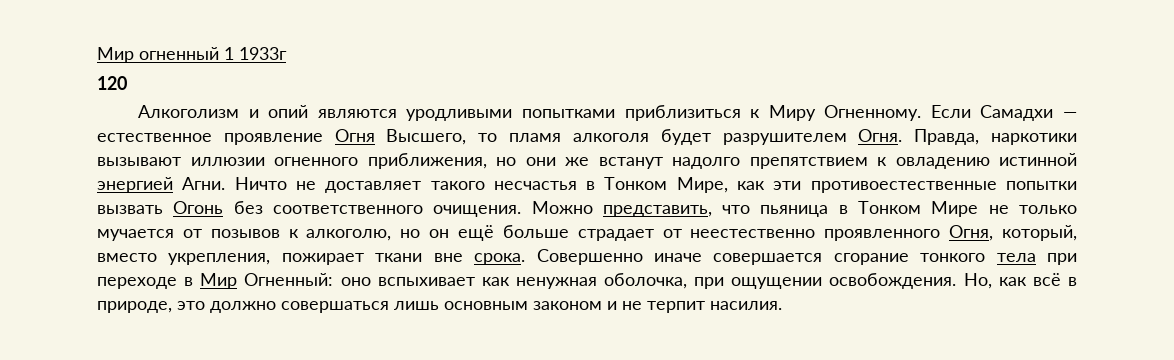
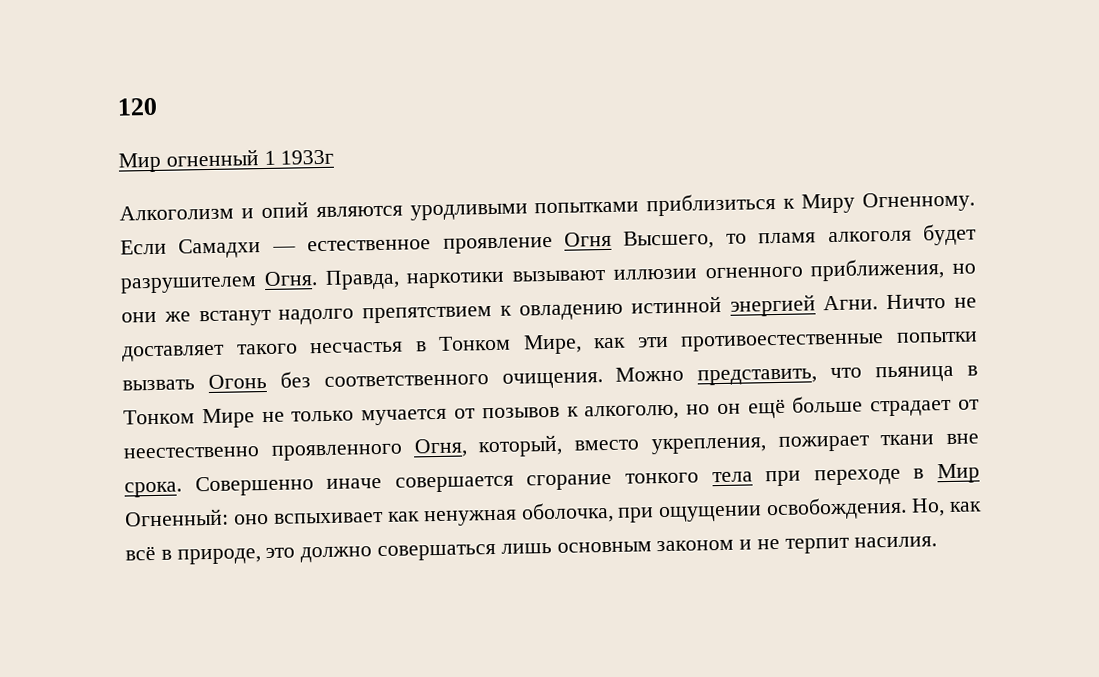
(97, 55) none -> [117,97,157,116] 120 //
[97,76,127,90] // 120 -> (335, 157) none

